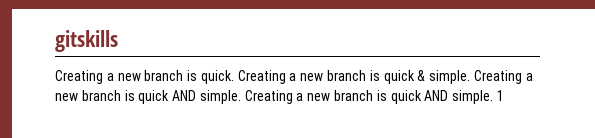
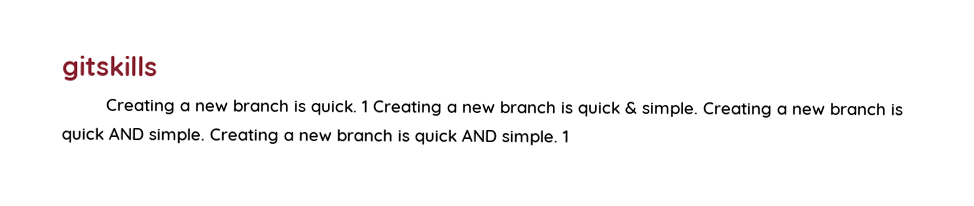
(234, 77) none -> [360,100,369,113] 1

